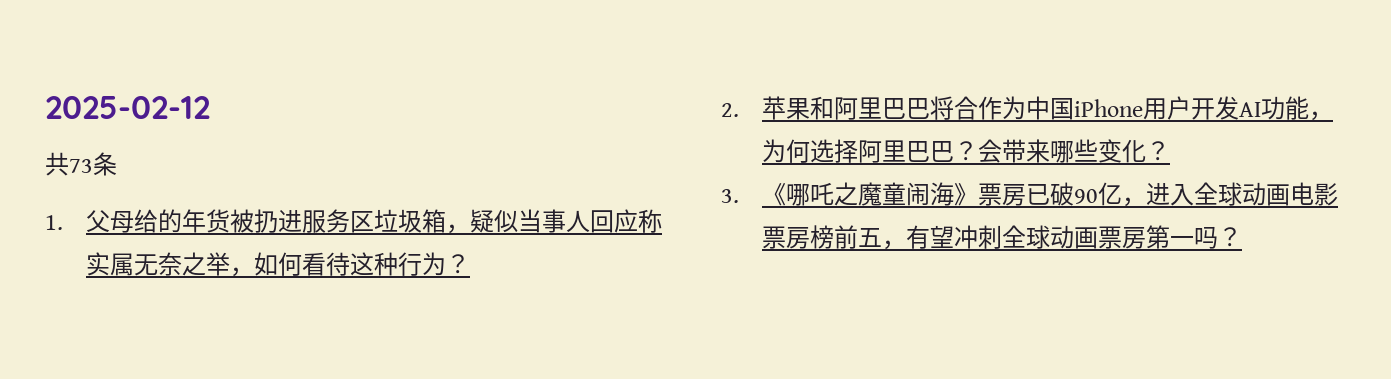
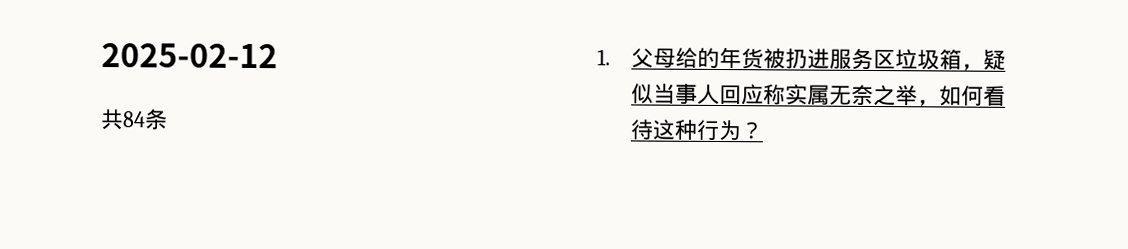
[69,159,93,173] 73 -> [122,111,146,128] 84
[721,96,1333,121] [761,139,1170,163] [721,182,1338,207] [761,225,1242,250] // 2.苹果和阿里巴巴将合作为中国iPhone用户开发AI功能，为何选择阿里巴巴？会带来哪些变化？ // 3.《哪吒之魔童闹海》票房已破90亿，进入全球动画电影票房榜前五，有望冲刺全球动画票房第一吗？ -> (765, 131) none

